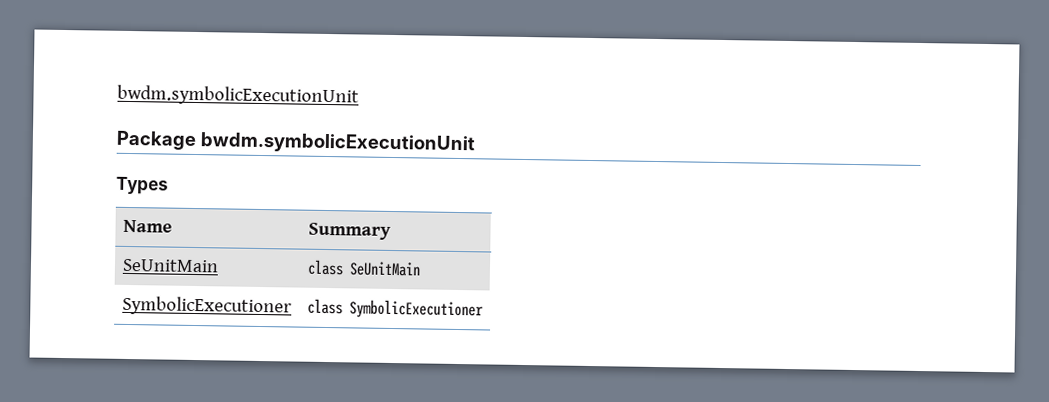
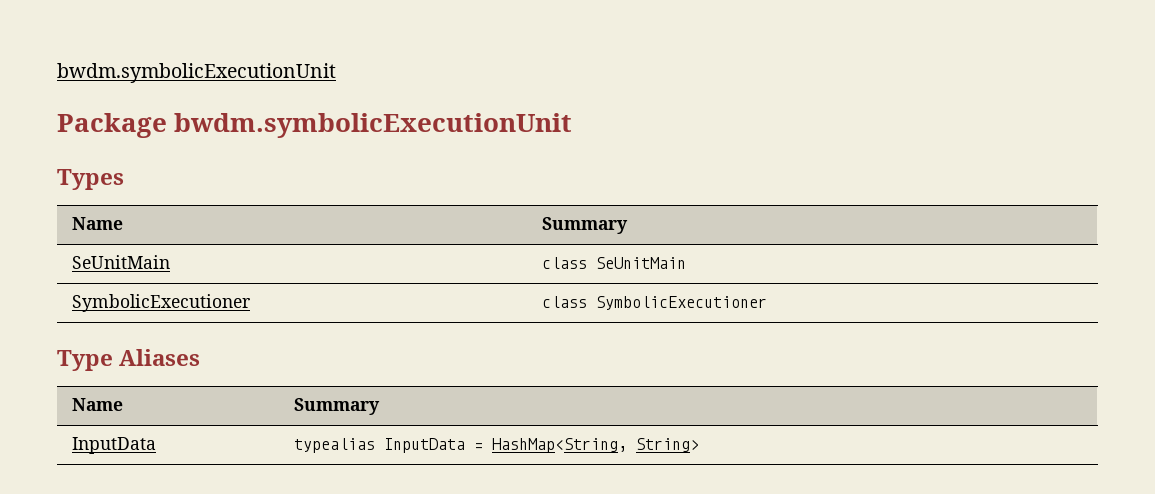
(484, 309) none -> [57,349,201,371] [72,398,124,411] [294,398,381,415] [72,437,157,454] [294,438,700,453] // Type Aliases // Name | Summary // InputData | typealias InputData = HashMap<String, String>

